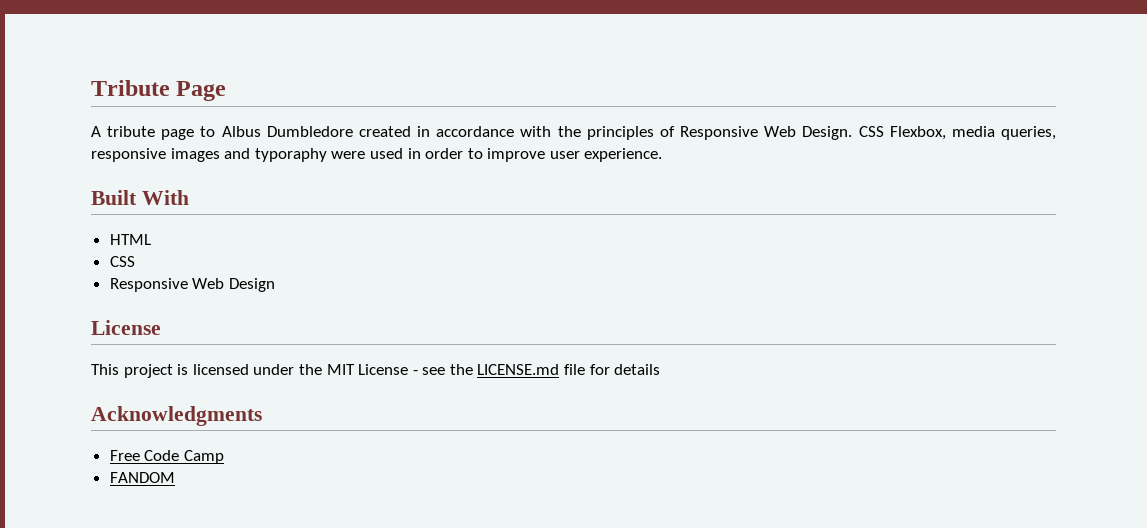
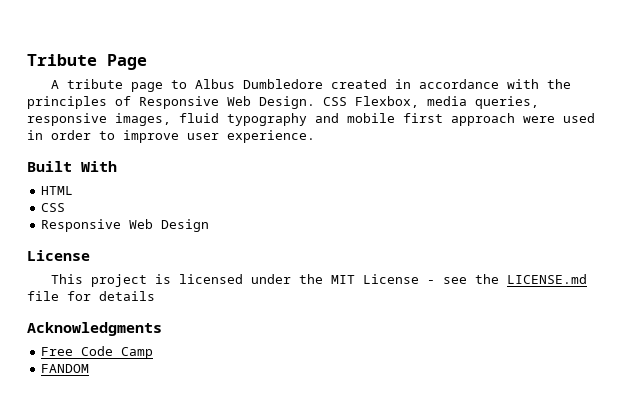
[170,148,327,162] images and typoraphy -> [115,113,515,126] images, fluid typography and mobile first approach

